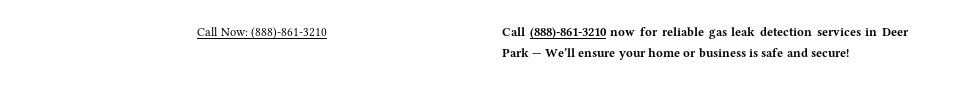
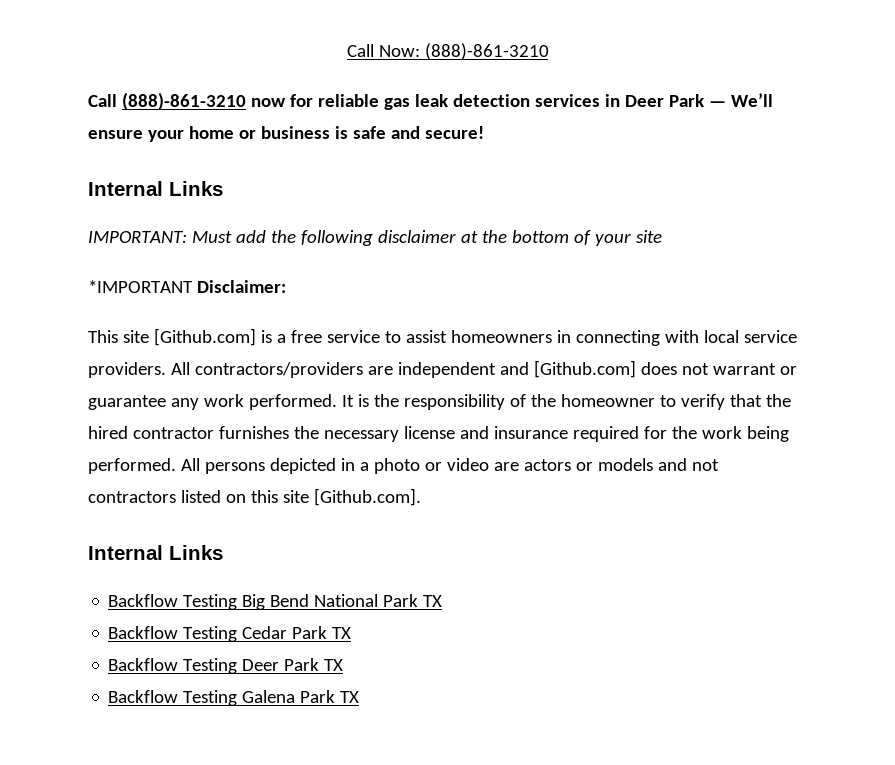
(850, 53) none -> [88,181,223,196] [88,230,662,246] [88,280,286,293] [88,328,797,346] [88,360,797,378] [88,394,791,410] [88,426,789,442] [88,458,719,474] [88,488,421,506] [88,545,223,560] [108,594,443,610] [108,626,352,642] [108,658,344,674] [108,690,360,706] // Internal Links // IMPORTANT: Must add the following disclaimer at the bottom of your site // *IMPORTANT Disclaimer: // This site [Github.com] is a free service to assist homeowners in connecting with local service providers. All contractors/providers are independent and [Github.com] does not warrant or guarantee any work performed. It is the responsibility of the homeowner to verify that the hired contractor furnishes the necessary license and insurance required for the work being performed. All persons depicted in a photo or video are actors or models and not contractors listed on this site [Github.com]. // Internal Links // Backflow Testing Big Bend National Park TX // Backflow Testing Cedar Park TX // Backflow Testing Deer Park TX // Backflow Testing Galena Park TX

